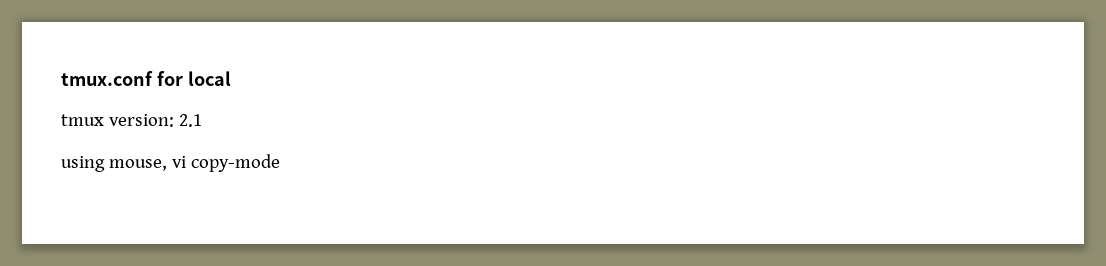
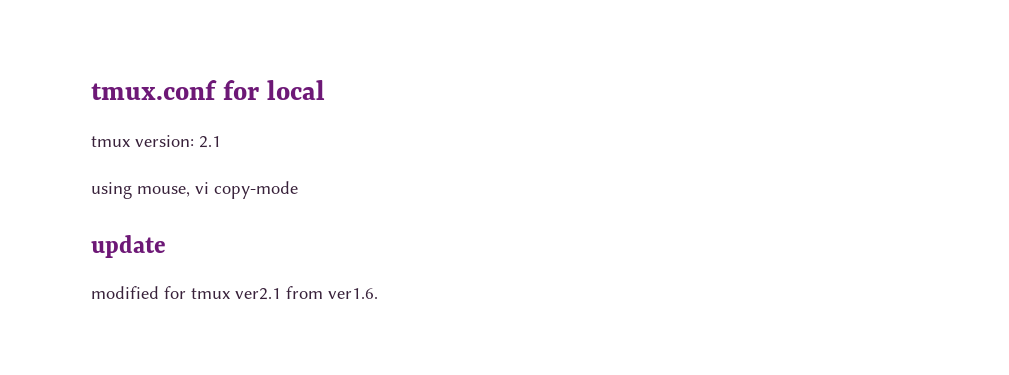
(280, 163) none -> [91,235,166,258] [91,286,378,300] // update // modified for tmux ver2.1 from ver1.6.

